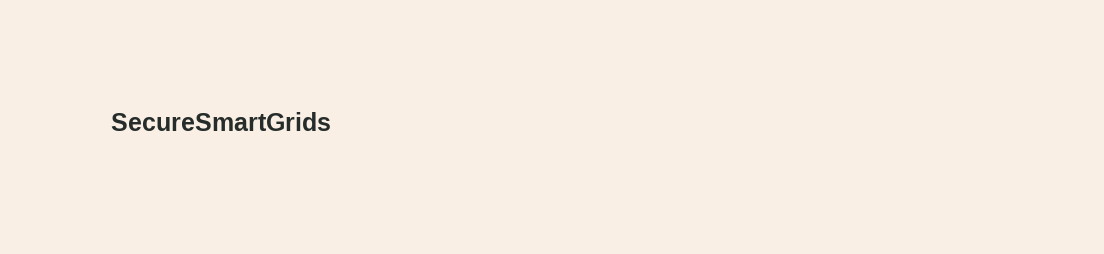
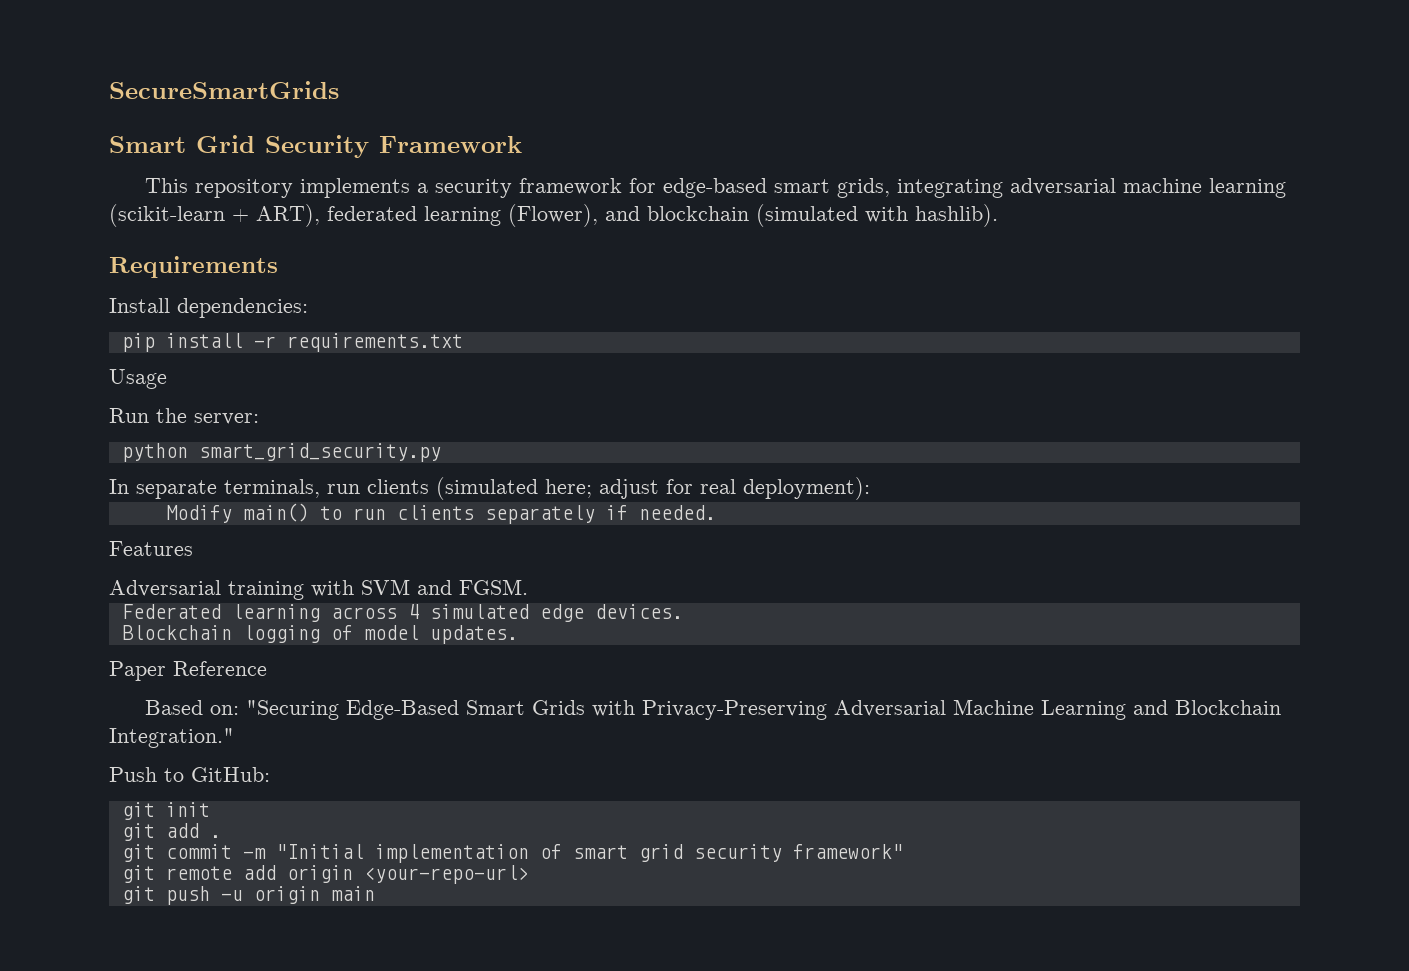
(331, 121) none -> [109,135,522,158] [145,178,1287,198] [109,204,998,227] [109,256,278,278] [109,298,308,318] [121,333,463,352] [109,369,167,389] [109,408,259,425] [121,443,441,462] [109,477,870,500] [165,503,716,524] [109,541,193,556] [109,579,528,600] [121,604,683,622] [121,625,518,644] [109,661,267,681] [145,699,1282,720] [109,728,234,748] [109,767,270,782] [121,802,210,820] [121,823,221,841] [121,844,903,863] [121,865,529,884] [121,886,375,905] // Smart Grid Security Framework // This repository implements a security framework for edge-based smart grids, integrating adversarial machine learning (scikit-learn + ART), federated learning (Flower), and blockchain (simulated with hashlib). // Requirements // Install dependencies: // pip install -r requirements.txt // Usage // Run the server: // python smart_grid_security.py // In separate terminals, run clients (simulated here; adjust for real deployment): // Modify main() to run clients separately if needed. // Features // Adversarial training with SVM and FGSM. // Federated learning across 4 simulated edge devices. // Blockchain logging of model updates. // Paper Reference // Based on: "Securing Edge-Based Smart Grids with Privacy-Preserving Adversarial Machine Learning and Blockchain Integration." // Push to GitHub: // git init // git add . // git commit -m "Initial implementation of smart grid security framework" // git remote add origin <your-repo-url> // git push -u origin main

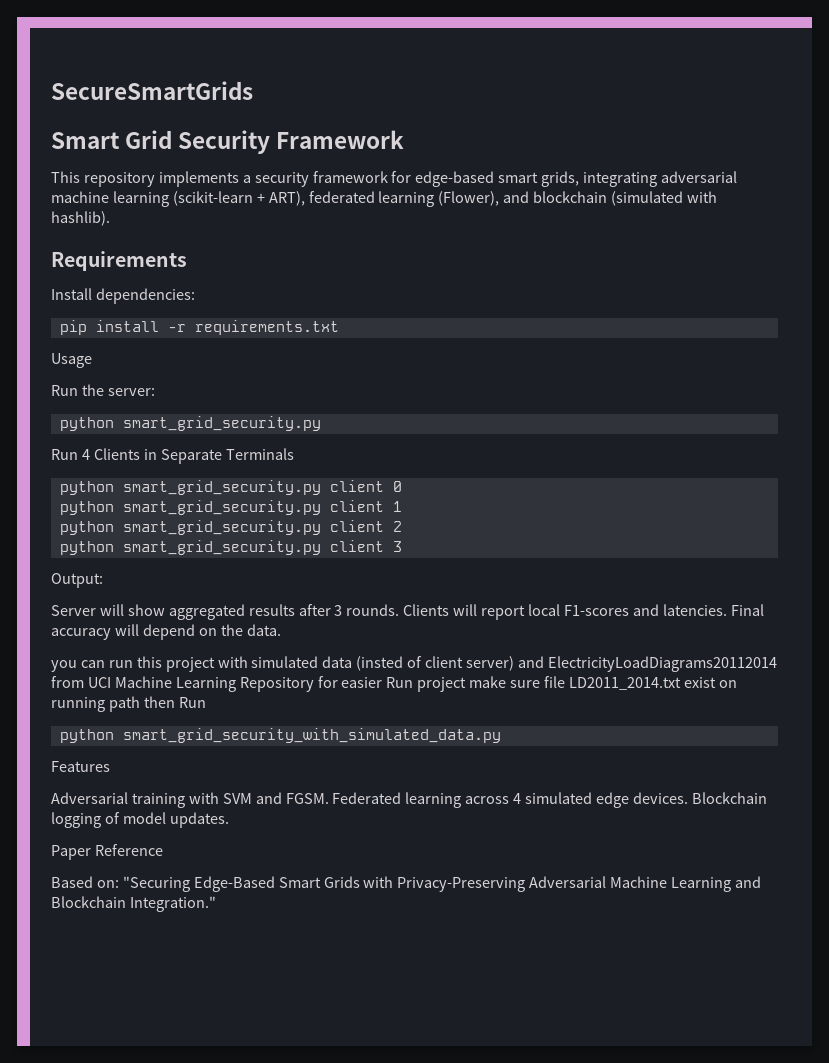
[109,477,870,500] [165,503,716,524] In separate terminals, run clients (simulated here; adjust for real deployment): // Modify main() to run clients separately if needed. -> [51,448,294,464] [59,480,402,495] [59,500,402,515] [59,520,402,535] [59,540,402,555] [51,573,103,588] [51,604,764,620] [51,624,281,640] [51,656,777,672] [51,676,737,692] [51,696,206,712] [59,728,501,743] Run 4 Clients in Separate Terminals // python smart_grid_security.py client 0 // python smart_grid_security.py client 1 // python smart_grid_security.py client 2 // python smart_grid_security.py client 3 // Output: // Server will show aggregated results after 3 rounds. Clients will report local F1-scores and latencies. Final accuracy will depend on the data. // you can run this project with simulated data (insted of client server) and ElectricityLoadDiagrams20112014 from UCI Machine Learning Repository for easier Run project make sure file LD2011_2014.txt exist on running path then Run // python smart_grid_security_with_simulated_data.py
(528, 587) // -> (329, 798) none
(683, 611) // -> (688, 798) none
[109,767,270,782] [121,802,210,820] [121,823,221,841] [121,844,903,863] [121,865,529,884] [121,886,375,905] // Push to GitHub: // git init // git add . // git commit -m "Initial implementation of smart grid security framework" // git remote add origin <your-repo-url> // git push -u origin main -> (216, 904) none

